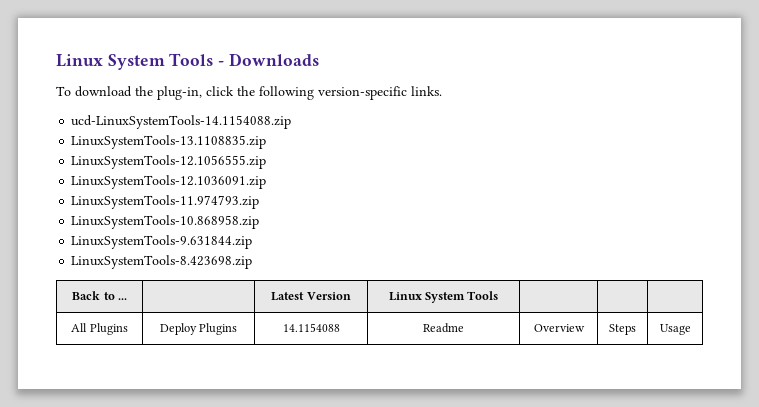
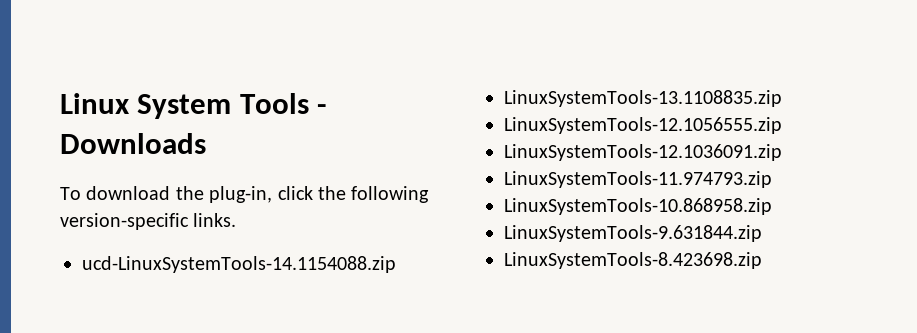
[72,291,127,300] [271,292,351,301] [388,291,499,303] [71,323,128,335] [159,323,238,335] [282,323,340,332] [423,323,464,333] [533,324,585,332] [609,324,636,335] [659,324,691,335] // Back to ... | | Latest Version | Linux System Tools | | | // All Plugins | Deploy Plugins | 14.1154088 | Readme | Overview | Steps | Usage -> (762, 260) none

